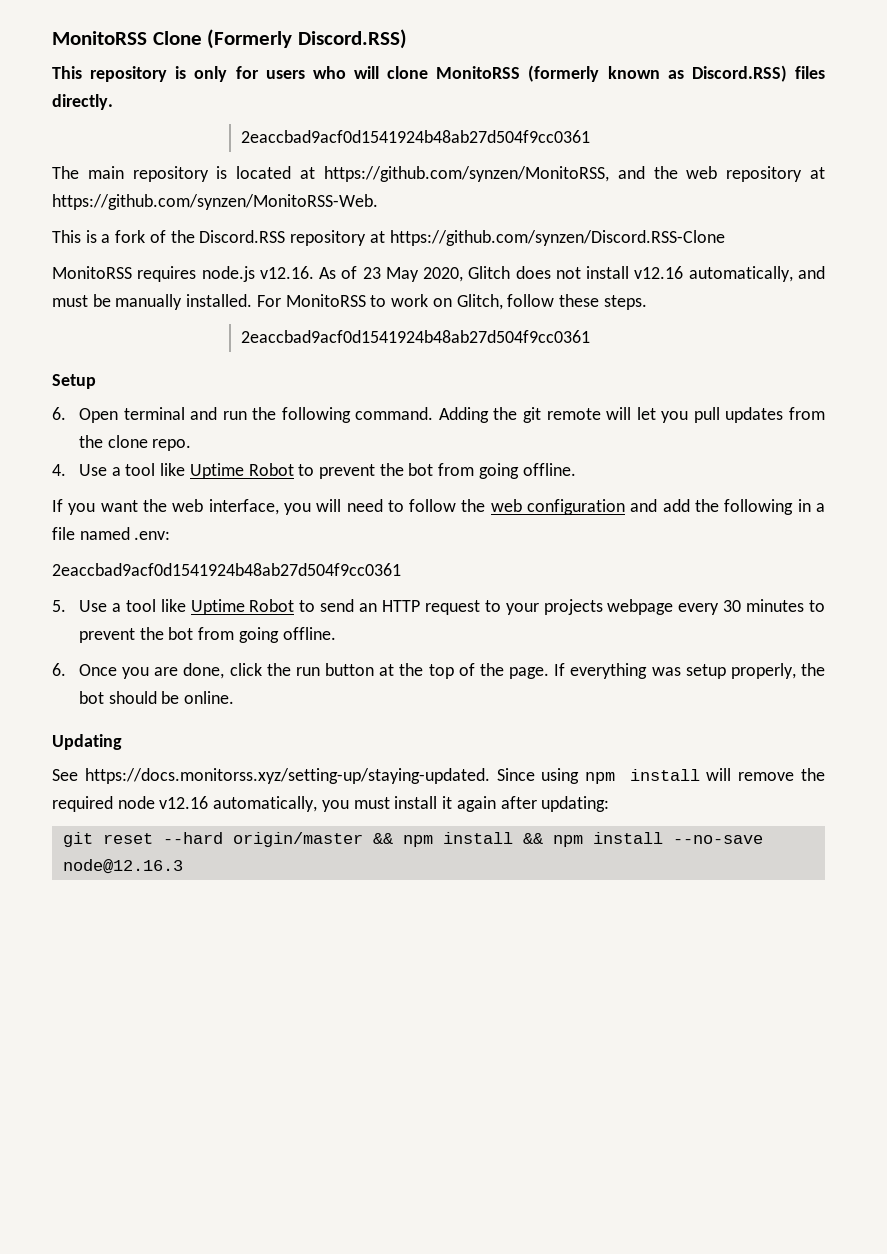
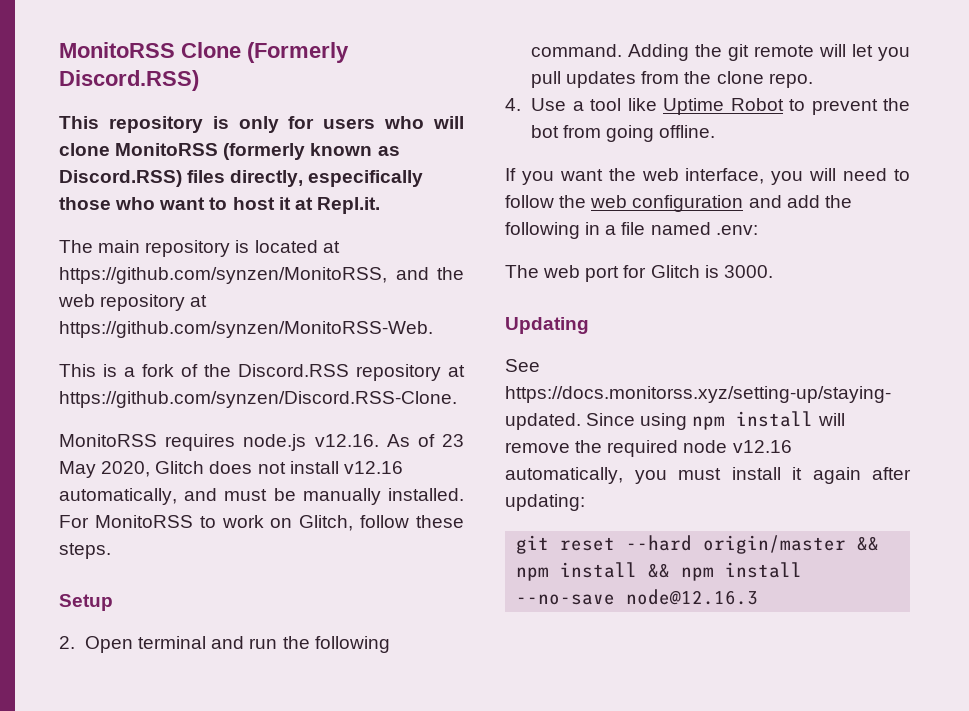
[52,94,113,110] [240,130,590,143] directly. // 2eaccbad9acf0d1541924b48ab27d504f9cc0361 -> [230,170,424,187] [59,197,380,214] directly, especifically those who want to host it at Repl.it.
[389,230,725,246] https://github.com/synzen/Discord.RSS-Clone -> [59,391,457,408] https://github.com/synzen/Discord.RSS-Clone.
[240,330,590,343] // 2eaccbad9acf0d1541924b48ab27d504f9cc0361 -> (111, 551) none
[52,407,66,420] 6. -> [59,636,75,649] 2.
[52,563,401,576] [52,599,826,615] [78,627,336,643] [52,663,825,679] [78,691,235,704] 2eaccbad9acf0d1541924b48ab27d504f9cc0361 // 5. Use a tool like Uptime Robot to send an HTTP request to your projects webpage every 30 minutes to prevent the bot from going offline. // 6. Once you are done, click the run button at the top of the page. If everything was setup properly, the bot should be online. -> [505,265,773,282] The web port for Glitch is 3000.

